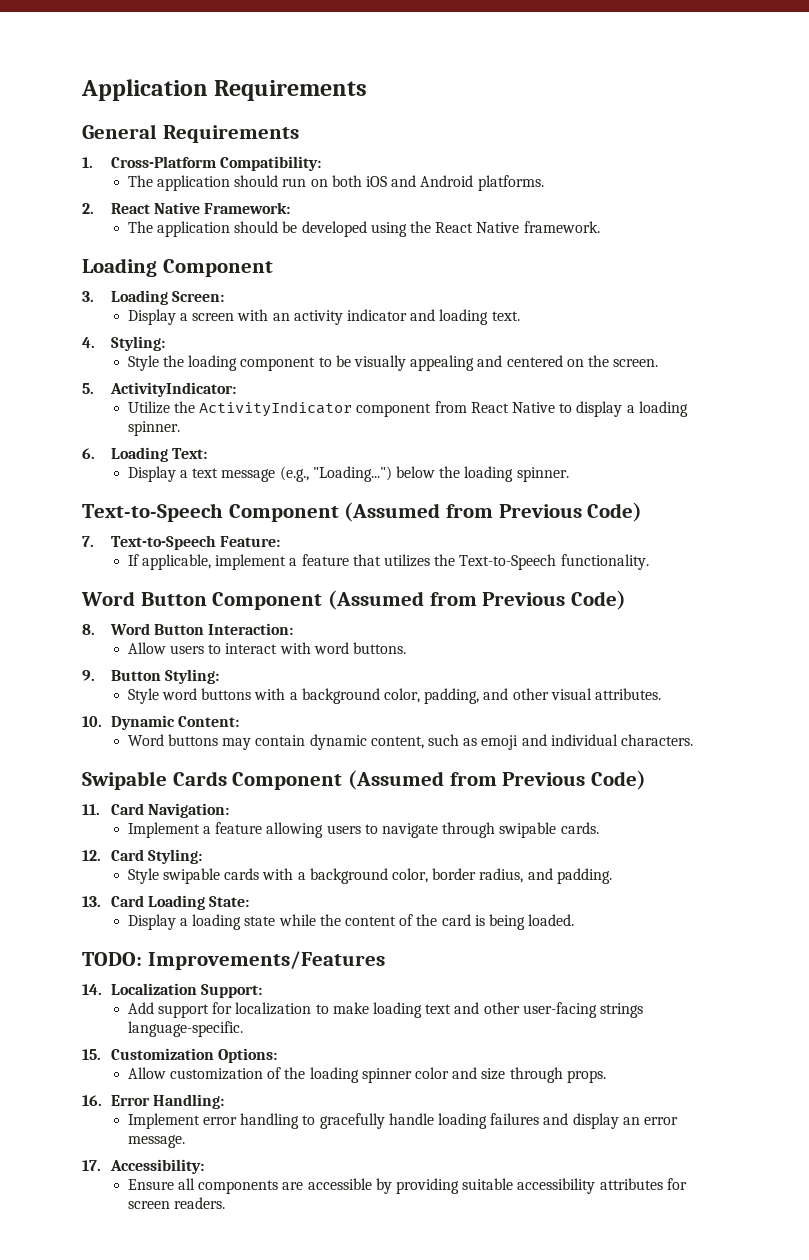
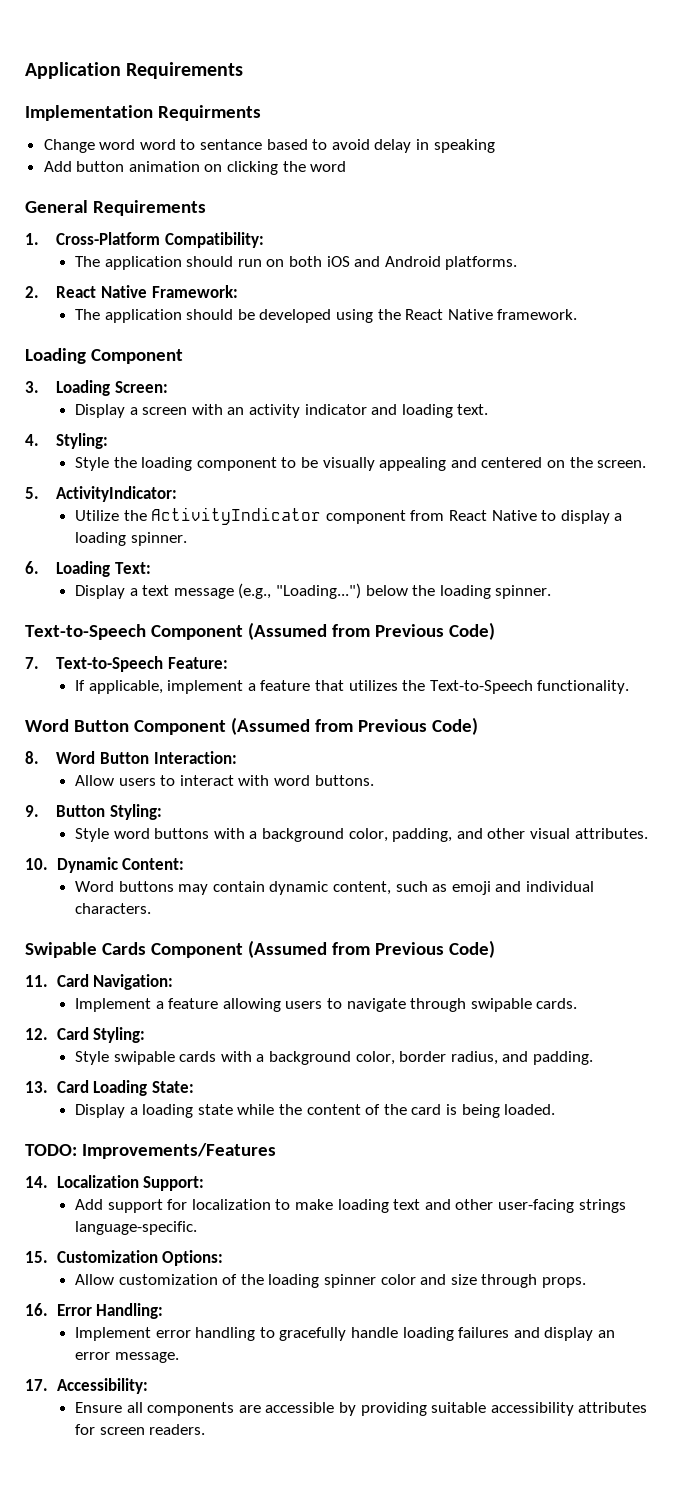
(368, 90) none -> [25,105,261,121] [43,139,495,153] [43,161,347,175] // Implementation Requirments // Change word word to sentance based to avoid delay in speaking // Add button animation on clicking the word

